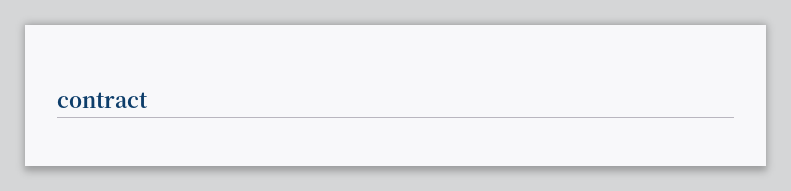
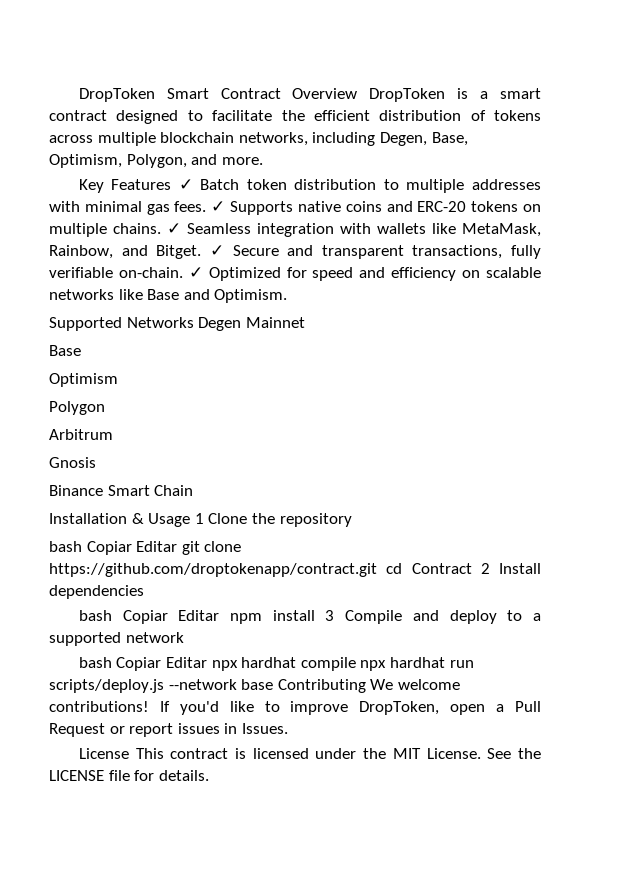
[57,92,148,108] contract -> [78,88,541,102] [49,110,541,124] [49,132,468,146] [49,154,263,168] [78,179,541,193] [49,201,541,215] [49,223,541,237] [49,245,541,259] [49,267,542,281] [49,289,288,303] [49,317,305,331] [49,345,81,356] [49,373,118,387] [49,401,105,415] [49,429,113,440] [49,457,96,468] [49,485,194,496] [49,513,352,527] [49,541,242,555] [49,563,541,577] [49,585,144,599] [78,610,541,624] [49,632,184,646] [78,657,474,671] [49,679,460,693] [49,701,542,715] [49,723,288,737] [78,748,541,759] [49,770,209,781] DropToken Smart Contract Overview DropToken is a smart contract designed to facilitate the efficient distribution of tokens across multiple blockchain networks, including Degen, Base, Optimism, Polygon, and more. // Key Features ✓ Batch token distribution to multiple addresses with minimal gas fees. ✓ Supports native coins and ERC-20 tokens on multiple chains. ✓ Seamless integration with wallets like MetaMask, Rainbow, and Bitget. ✓ Secure and transparent transactions, fully verifiable on-chain. ✓ Optimized for speed and efficiency on scalable networks like Base and Optimism. // Supported Networks Degen Mainnet // Base // Optimism // Polygon // Arbitrum // Gnosis // Binance Smart Chain // Installation & Usage 1 Clone the repository // bash Copiar Editar git clone https://github.com/droptokenapp/contract.git cd Contract 2 Install dependencies // bash Copiar Editar npm install 3 Compile and deploy to a supported network // bash Copiar Editar npx hardhat compile npx hardhat run scripts/deploy.js --network base Contributing We welcome contributions! If you'd like to improve DropToken, open a Pull Request or report issues in Issues. // License This contract is licensed under the MIT License. See the LICENSE file for details.

